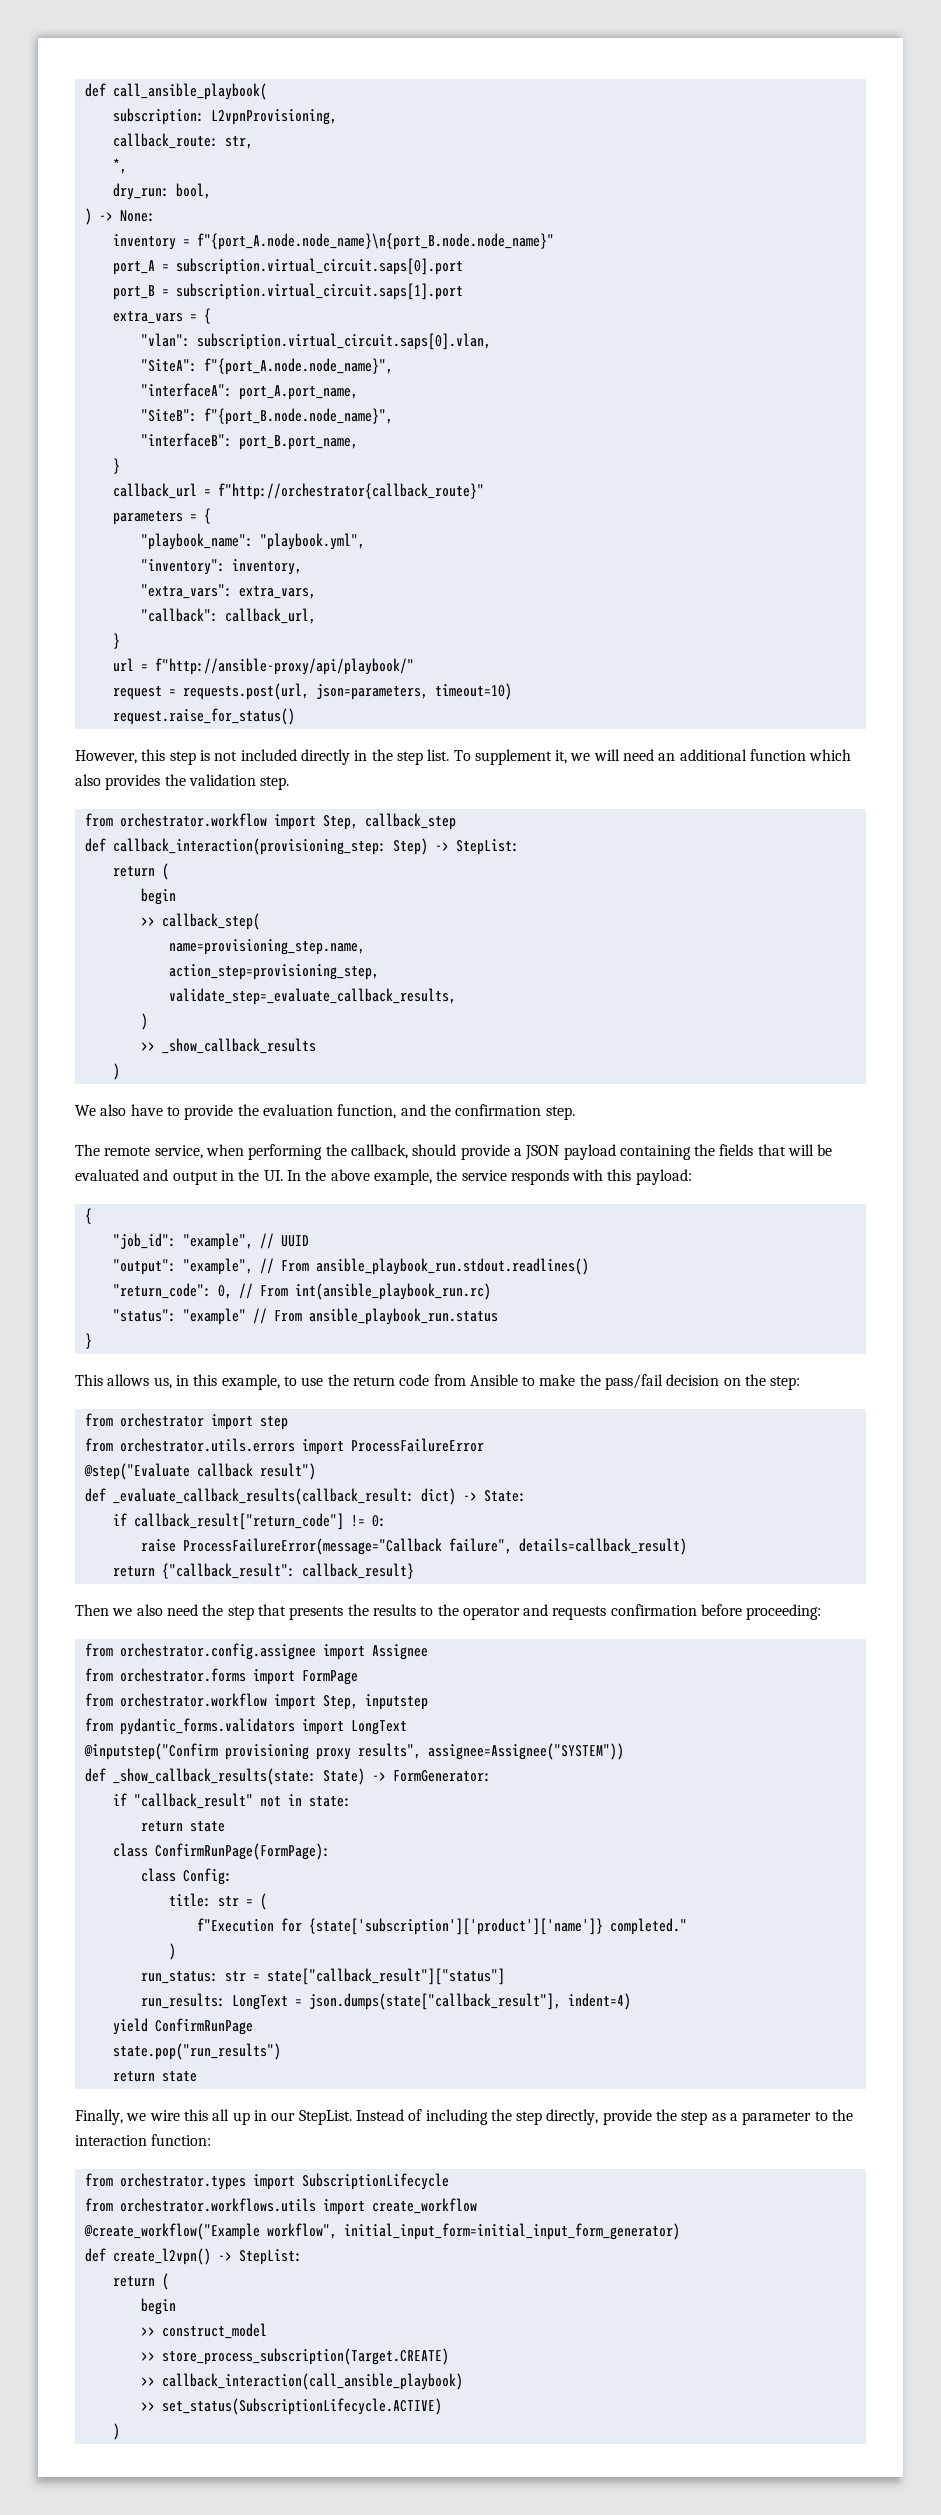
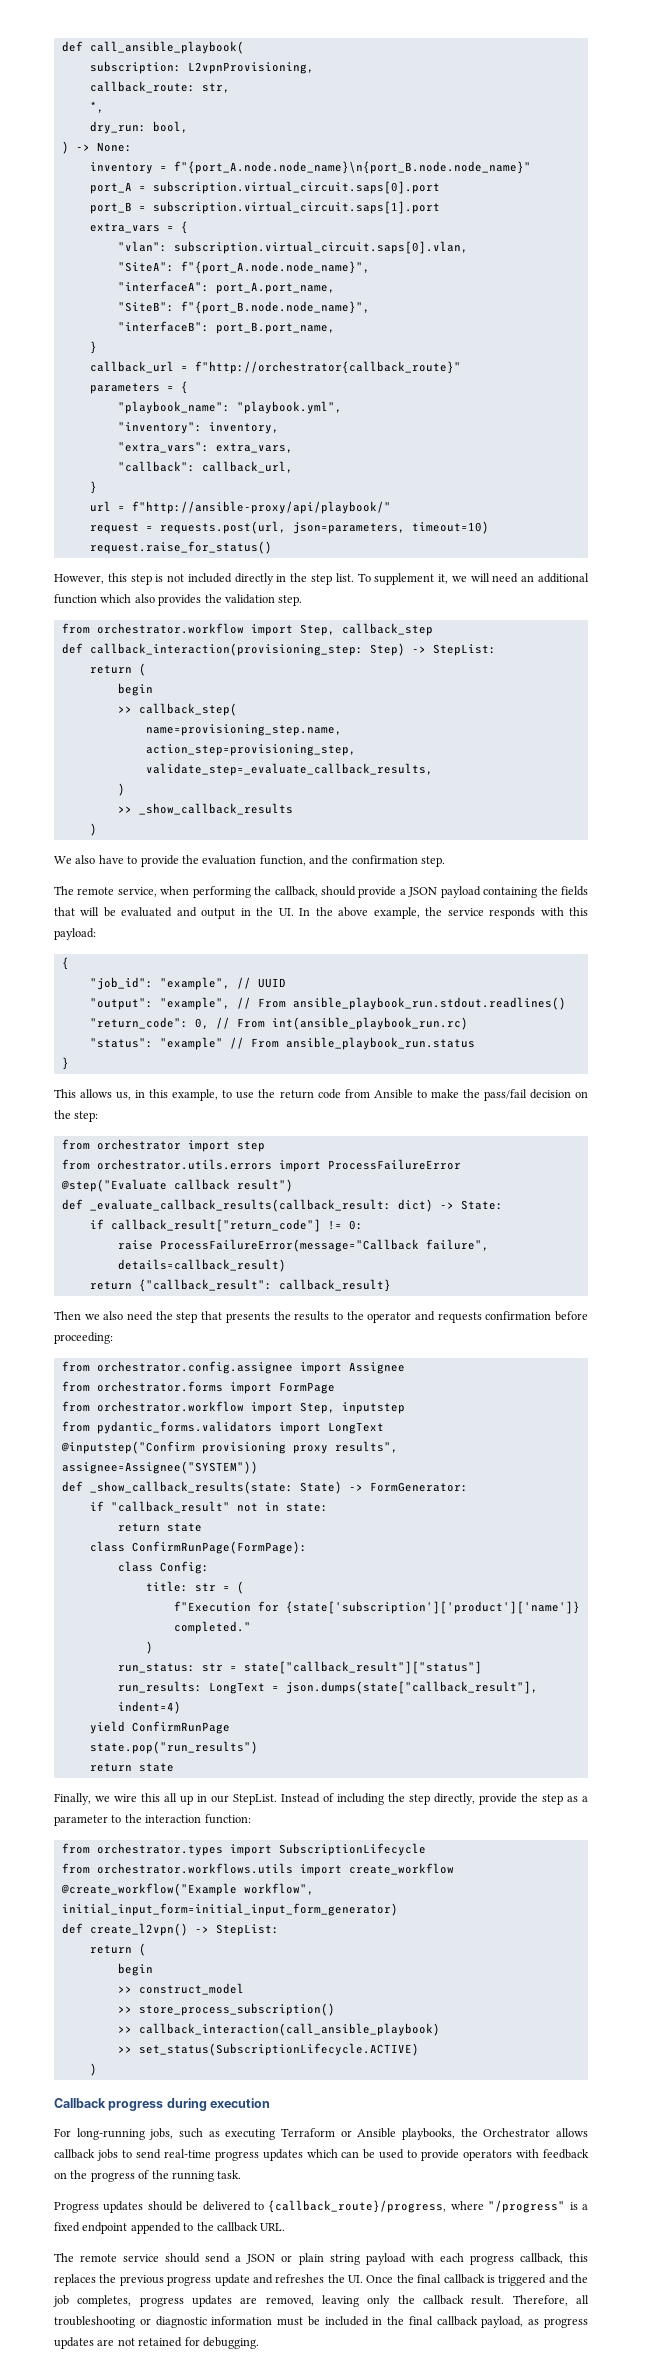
[161,2348,449,2365] store_process_subscription(Target.CREATE) -> [138,2003,335,2016] store_process_subscription()
(120, 2431) none -> [54,2098,271,2111] [54,2128,589,2140] [54,2149,589,2161] [54,2170,242,2182] [54,2200,588,2213] [54,2222,286,2234] [54,2253,588,2265] [54,2274,588,2286] [53,2295,589,2307] [54,2316,588,2328] [54,2337,259,2349] // Callback progress during execution // For long-running jobs, such as executing Terraform or Ansible playbooks, the Orchestrator allows callback jobs to send real-time progress updates which can be used to provide operators with feedback on the progress of the running task. // Progress updates should be delivered to {callback_route}/progress, where "/progress" is a fixed endpoint appended to the callback URL. // The remote service should send a JSON or plain string payload with each progress callback, this replaces the previous progress update and refreshes the UI. Once the final callback is triggered and the job completes, progress updates are removed, leaving only the callback result. Therefore, all troubleshooting or diagnostic information must be included in the final callback payload, as progress updates are not retained for debugging.

